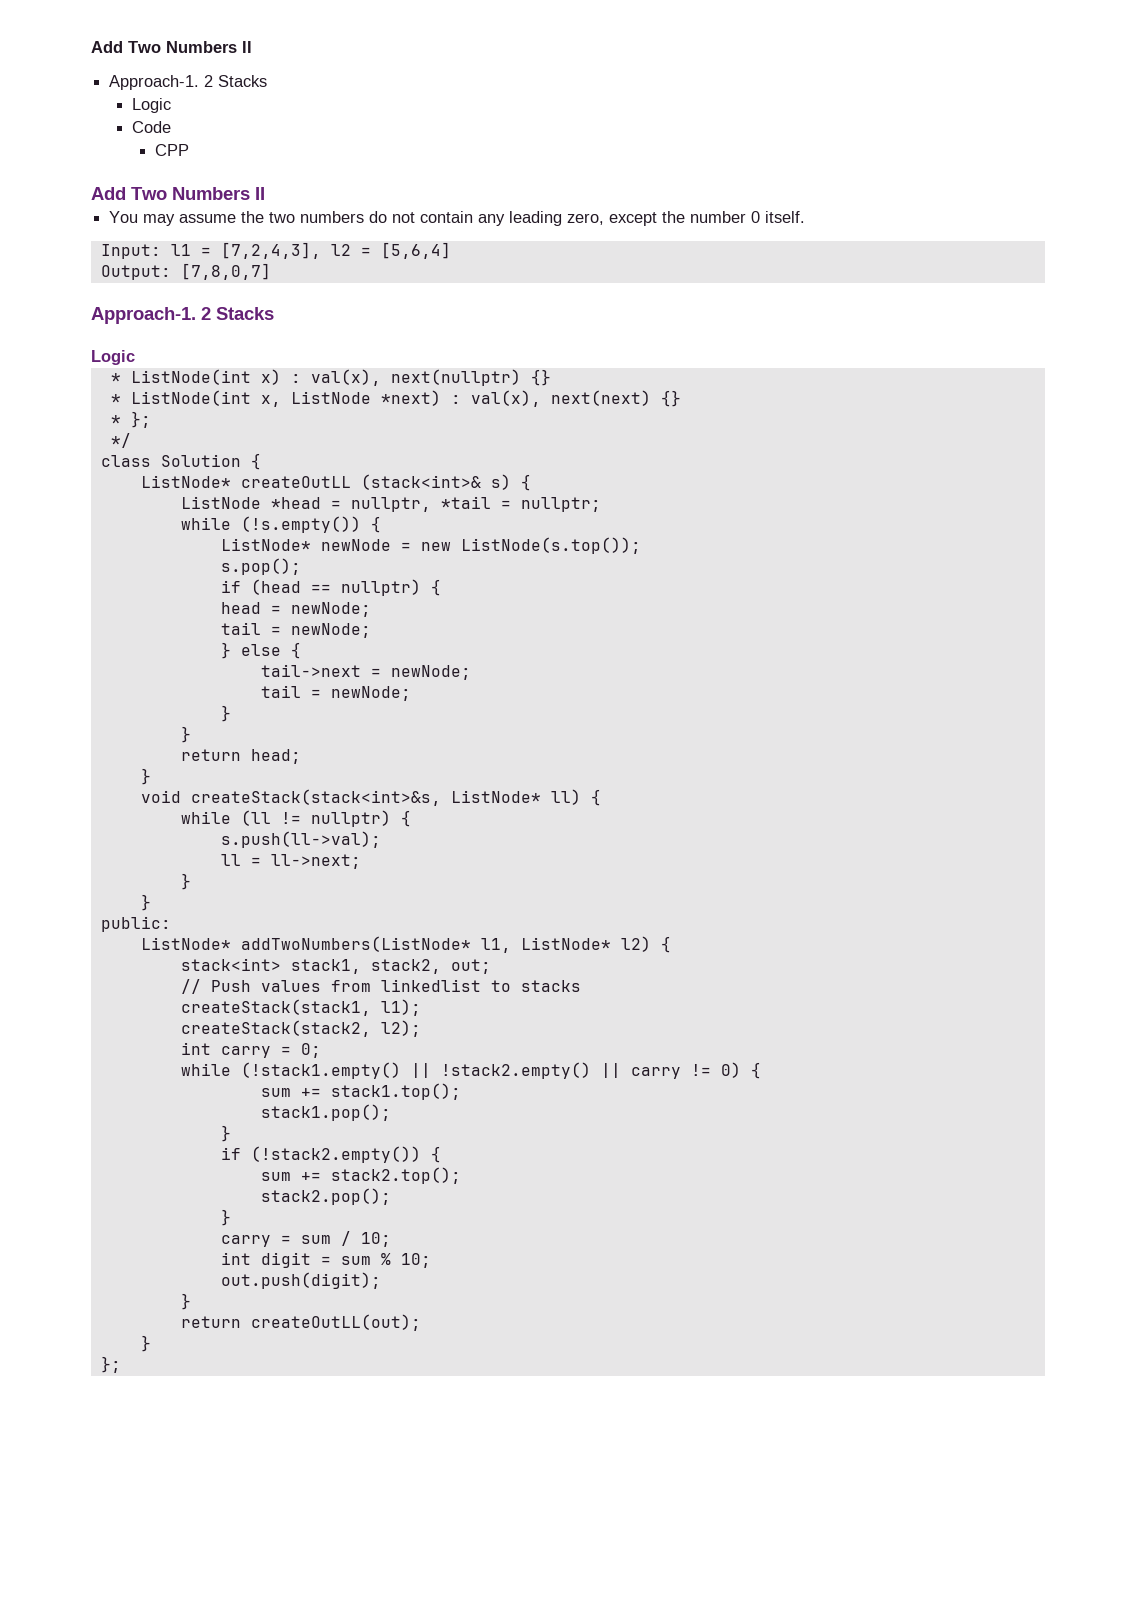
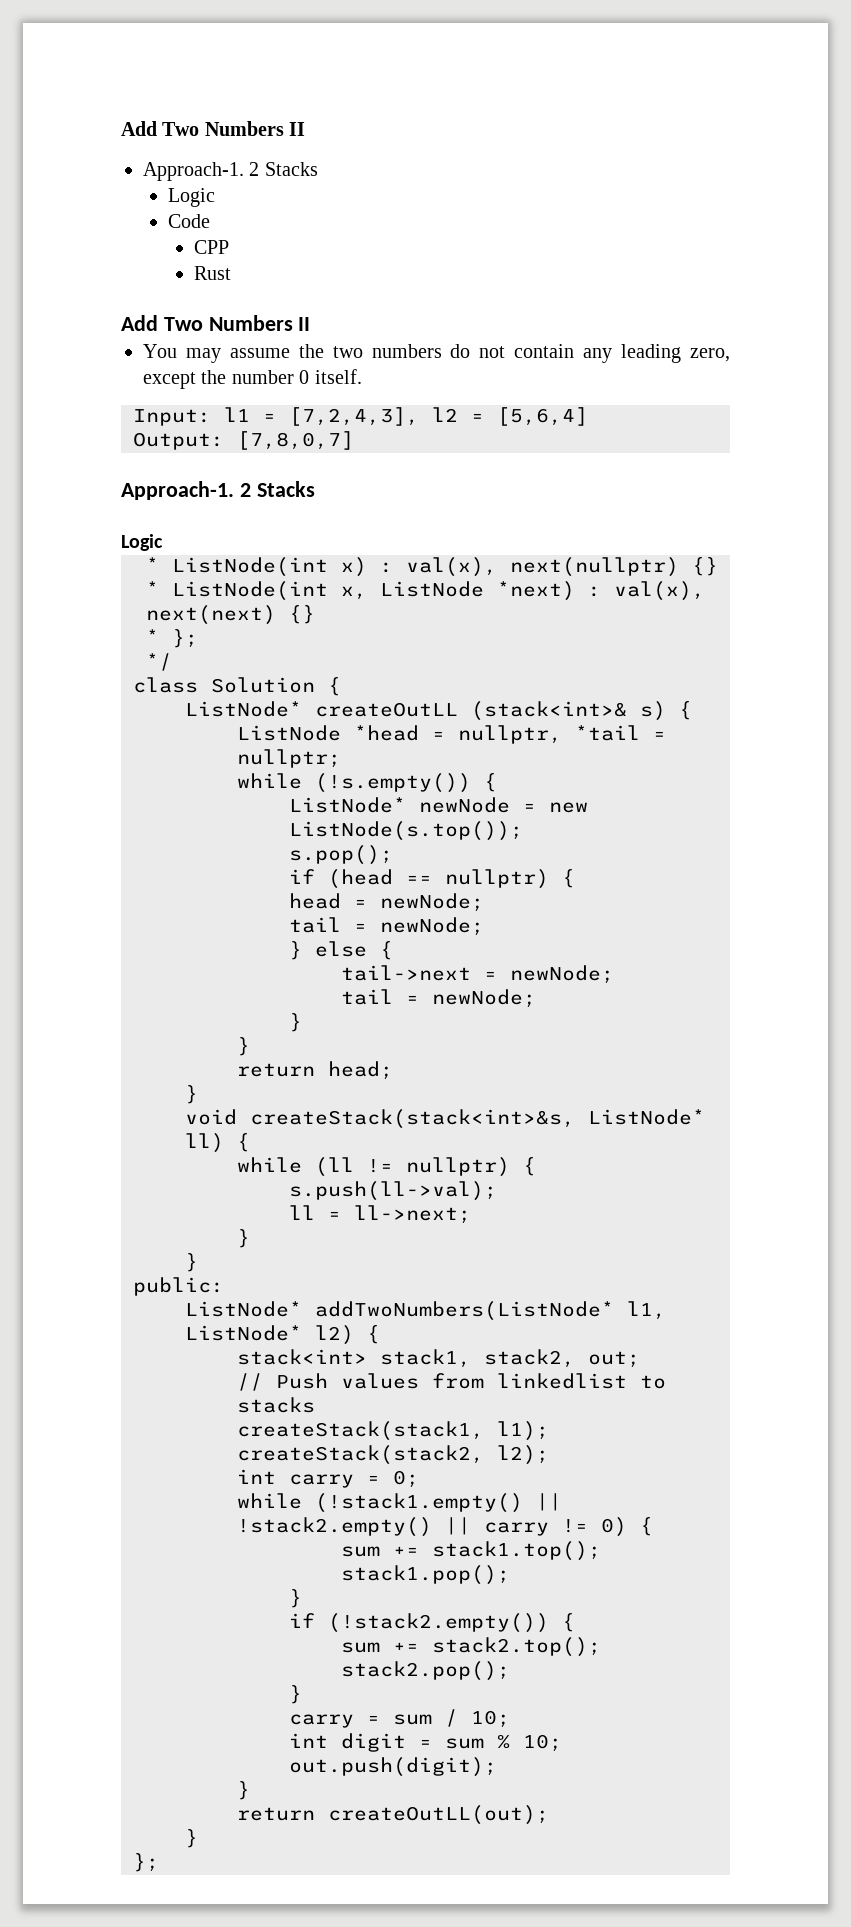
(190, 150) none -> [193,266,231,280] // Rust

